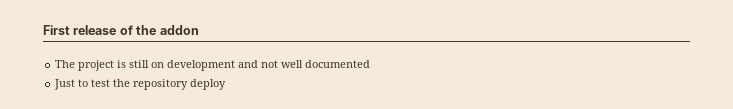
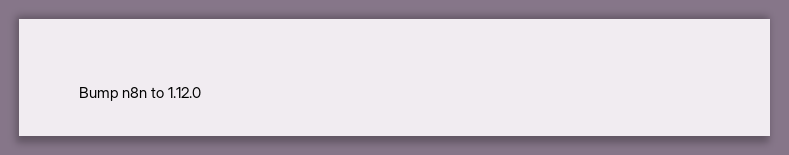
[43,25,199,35] [55,60,371,71] [54,79,227,90] First release of the addon // The project is still on development and not well documented // Just to test the repository deploy -> [79,87,202,101] Bump n8n to 1.12.0

